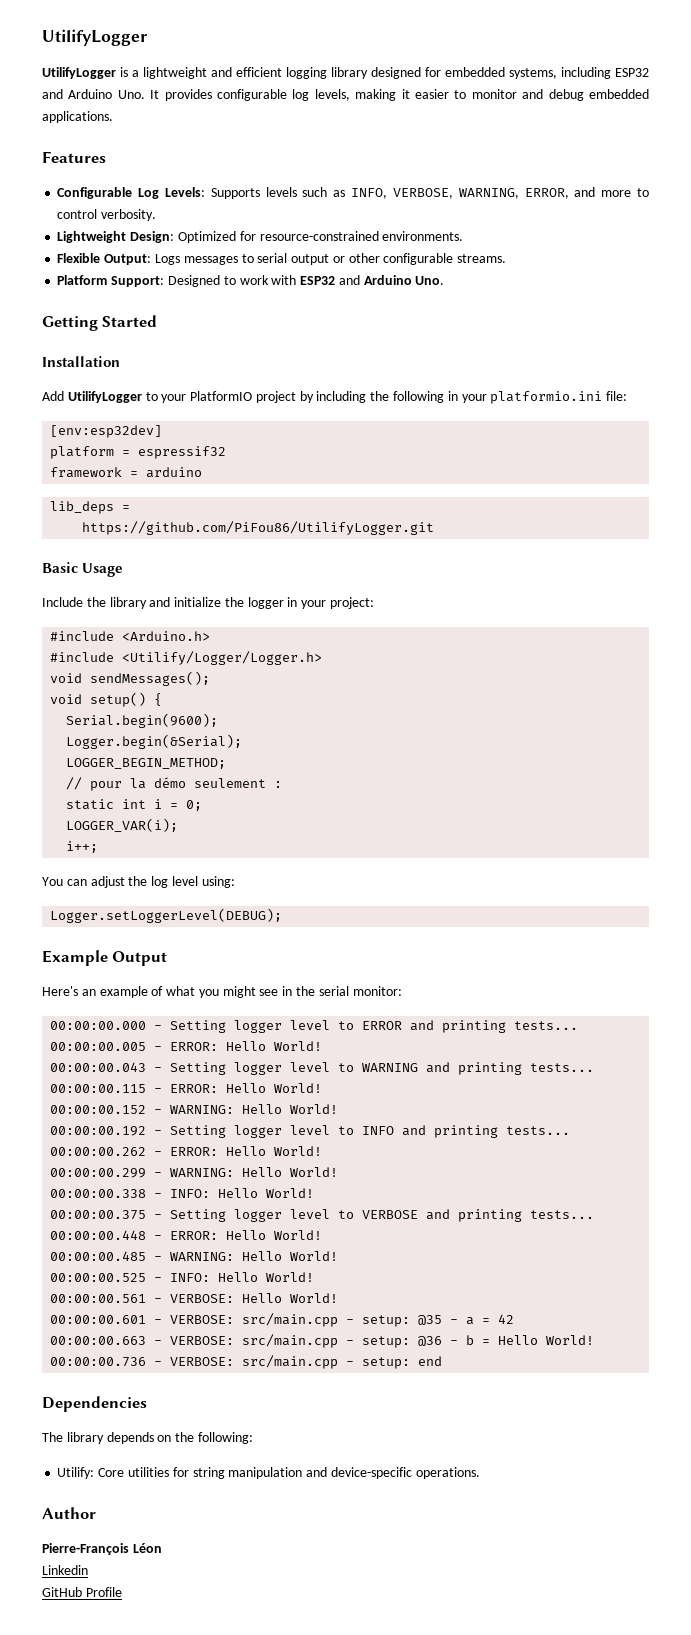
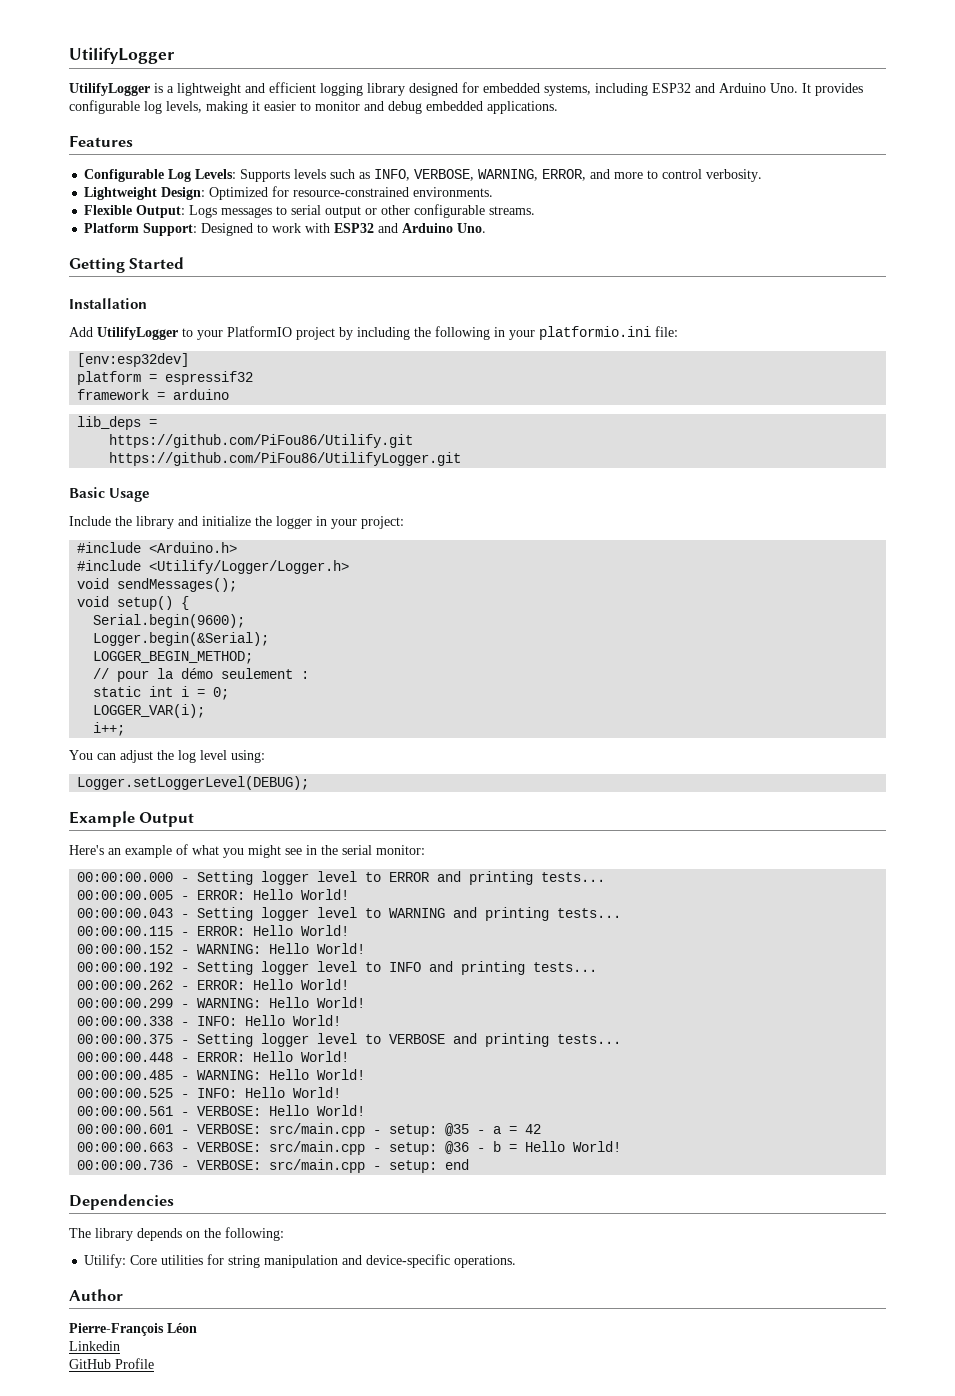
(131, 508) none -> [109,434,414,448] // https://github.com/PiFou86/Utilify.git

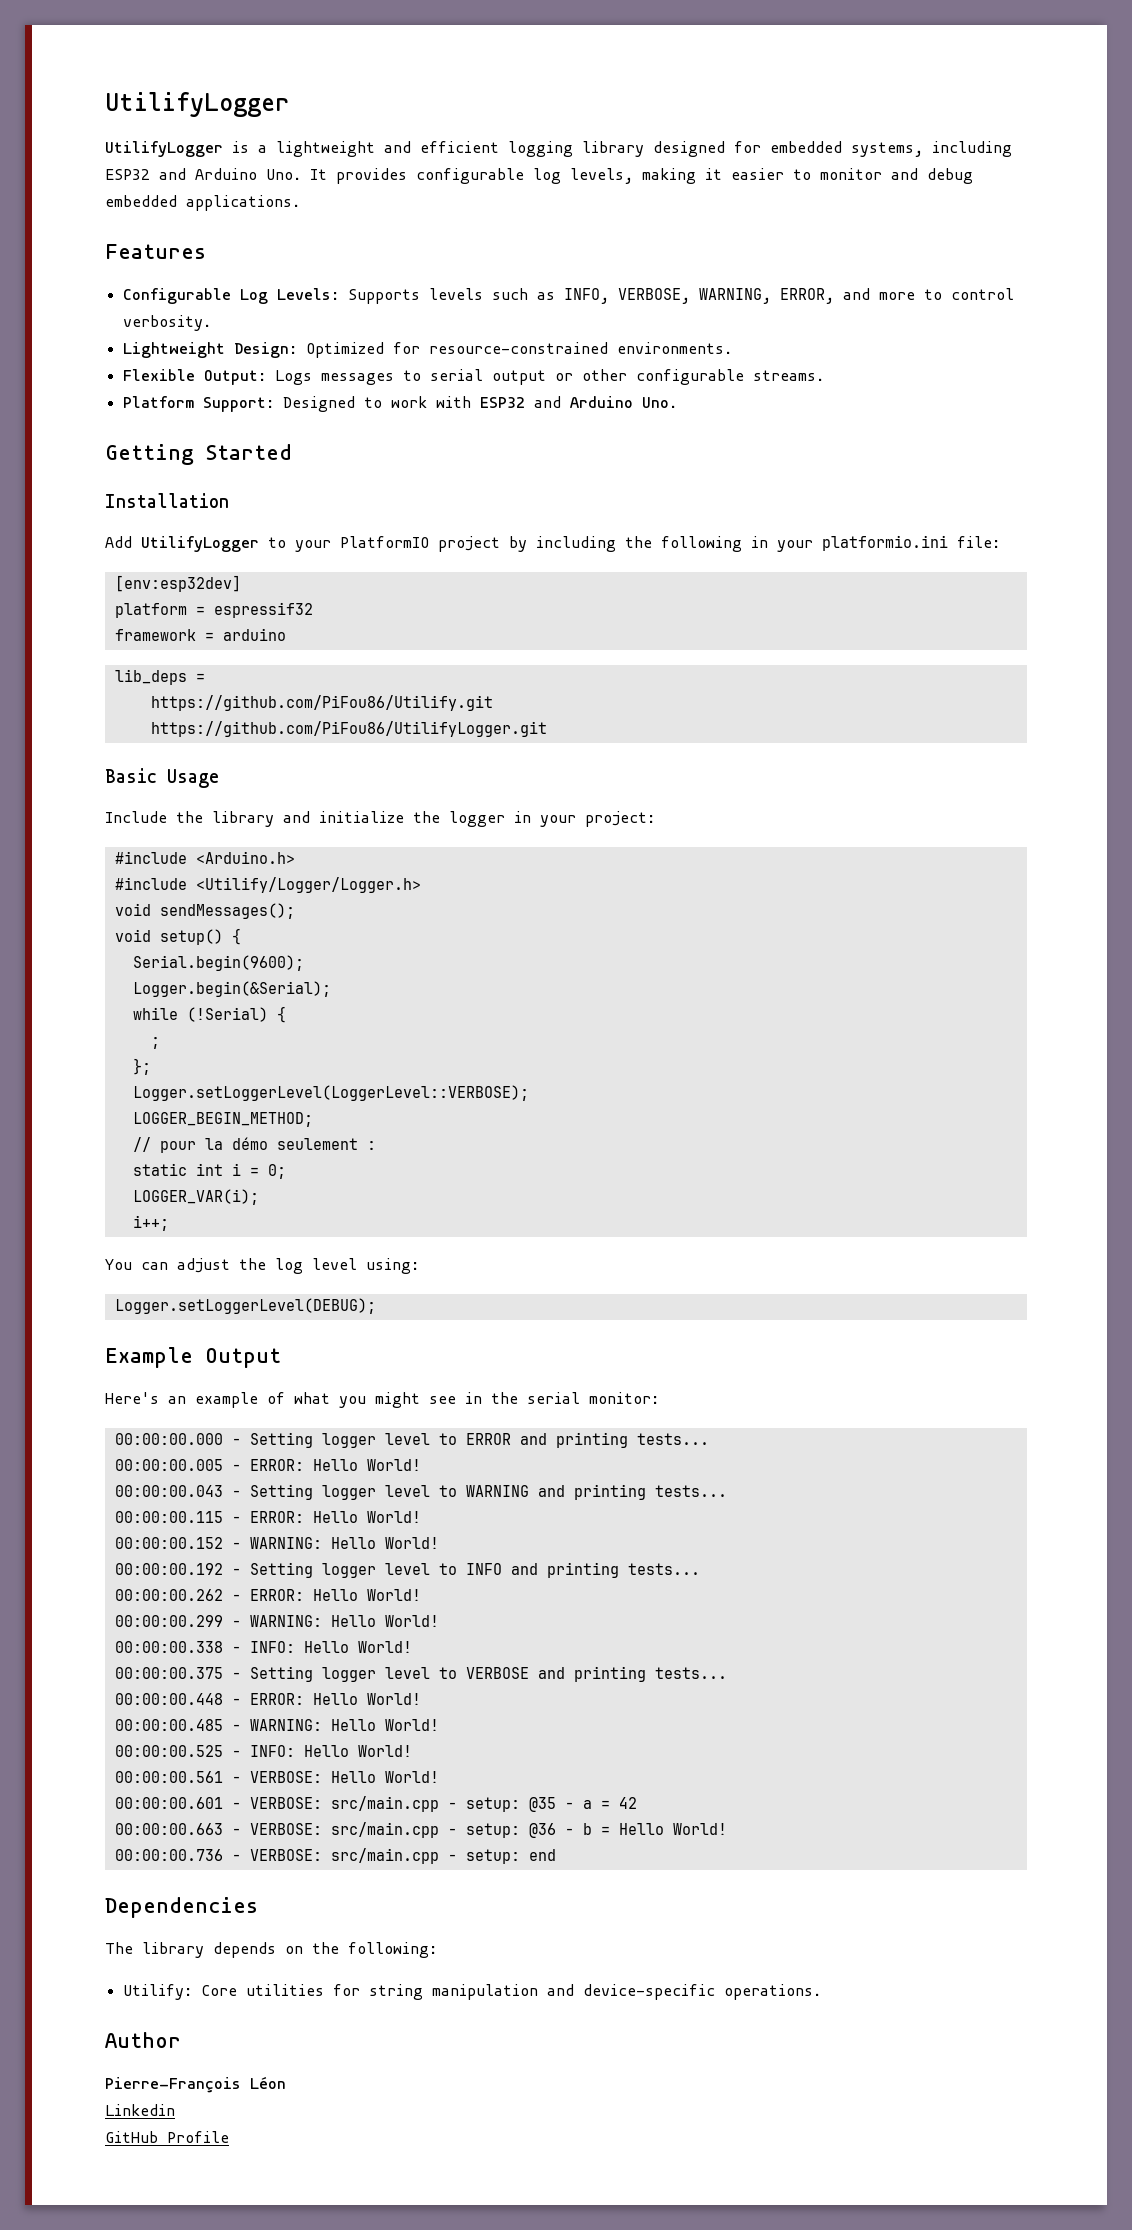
(270, 639) none -> [132,1006,286,1023] [150,1037,160,1049] [132,1058,151,1075] [132,1085,529,1101] // while (!Serial) { // ; // }; // Logger.setLoggerLevel(LoggerLevel::VERBOSE);

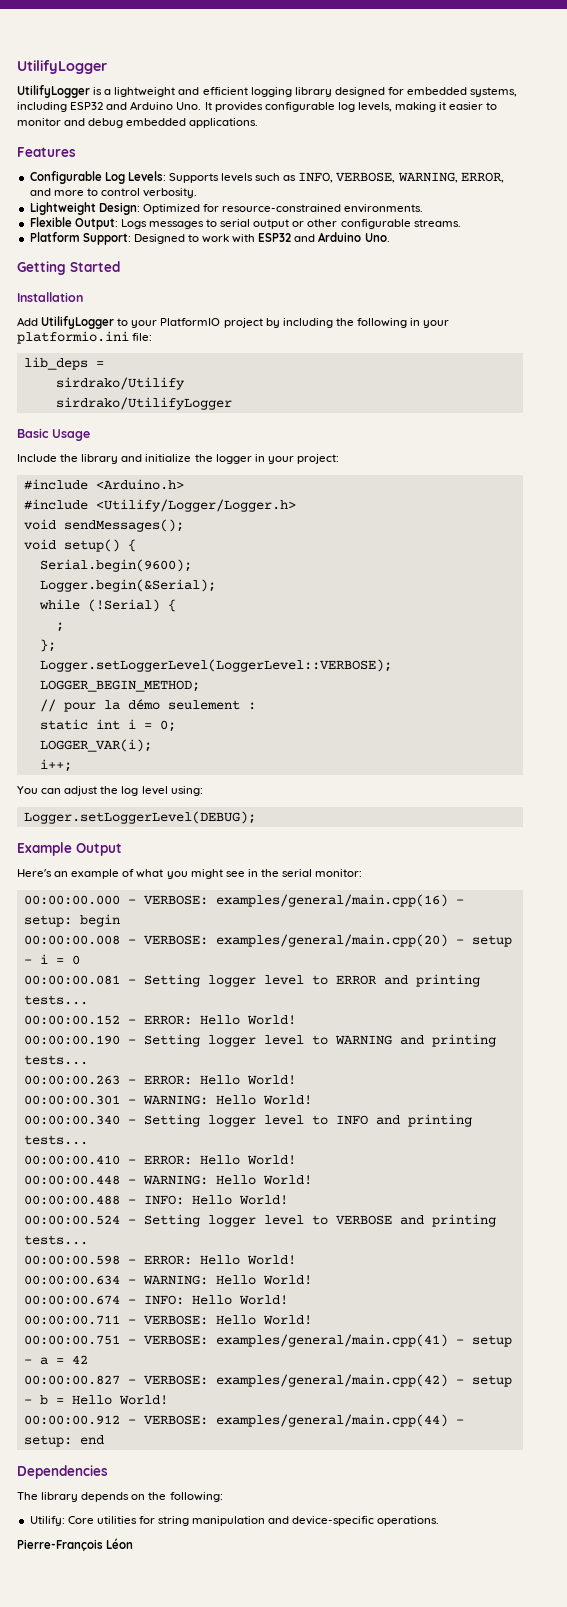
[114,575,241,592] [114,602,313,618] [114,628,286,641] // [env:esp32dev] // platform = espressif32 // framework = arduino -> (153, 337) none
[150,695,493,711] [150,721,547,737] https://github.com/PiFou86/Utilify.git // https://github.com/PiFou86/UtilifyLogger.git -> [55,377,185,390] [55,397,232,410] sirdrako/Utilify // sirdrako/UtilifyLogger
(241, 1441) none -> [143,894,464,907] [23,914,120,927] [23,934,512,947] [23,954,80,965] [23,975,136,985] VERBOSE: examples/general/main.cpp(16) - setup: begin // 00:00:00.008 - VERBOSE: examples/general/main.cpp(20) - setup - i = 0 // 00:00:00.081 -
[114,1459,421,1471] [114,1485,223,1497] 00:00:00.005 - ERROR: Hello World! // 00:00:00.043 -> [23,1015,296,1025] [23,1035,120,1045] 00:00:00.152 - ERROR: Hello World! // 00:00:00.190
[114,1511,421,1523] [114,1537,439,1549] [114,1563,223,1575] 00:00:00.115 - ERROR: Hello World! // 00:00:00.152 - WARNING: Hello World! // 00:00:00.192 -> [23,1075,296,1085] [23,1095,312,1105] [23,1115,120,1125] 00:00:00.263 - ERROR: Hello World! // 00:00:00.301 - WARNING: Hello World! // 00:00:00.340
[114,1589,421,1601] [114,1615,439,1627] [114,1641,412,1653] [114,1667,223,1679] 00:00:00.262 - ERROR: Hello World! // 00:00:00.299 - WARNING: Hello World! // 00:00:00.338 - INFO: Hello World! // 00:00:00.375 -> [23,1155,296,1165] [23,1175,312,1185] [23,1195,288,1205] [23,1215,120,1225] 00:00:00.410 - ERROR: Hello World! // 00:00:00.448 - WARNING: Hello World! // 00:00:00.488 - INFO: Hello World! // 00:00:00.524
[114,1693,421,1705] [114,1719,439,1731] [114,1745,412,1757] [114,1771,223,1783] 00:00:00.448 - ERROR: Hello World! // 00:00:00.485 - WARNING: Hello World! // 00:00:00.525 - INFO: Hello World! // 00:00:00.561 -> [23,1255,296,1265] [23,1275,312,1285] [23,1295,288,1305] [23,1315,120,1325] 00:00:00.598 - ERROR: Hello World! // 00:00:00.634 - WARNING: Hello World! // 00:00:00.674 - INFO: Hello World! // 00:00:00.711
[114,1796,556,1812] 00:00:00.601 - VERBOSE: src/main.cpp - setup: @35 -> [23,1334,512,1347] 00:00:00.751 - VERBOSE: examples/general/main.cpp(41) - setup
[114,1822,556,1838] 00:00:00.663 - VERBOSE: src/main.cpp - setup: @36 -> [23,1374,512,1387] 00:00:00.827 - VERBOSE: examples/general/main.cpp(42) - setup
[114,1848,439,1864] 00:00:00.736 - VERBOSE: src/main.cpp -> [23,1414,448,1427] 00:00:00.912 - VERBOSE: examples/general/main.cpp(44)
[105,2032,181,2048] // Author -> (440, 1521) none
[105,2104,175,2116] [105,2131,229,2143] // Linkedin // GitHub Profile -> (134, 1543) none

